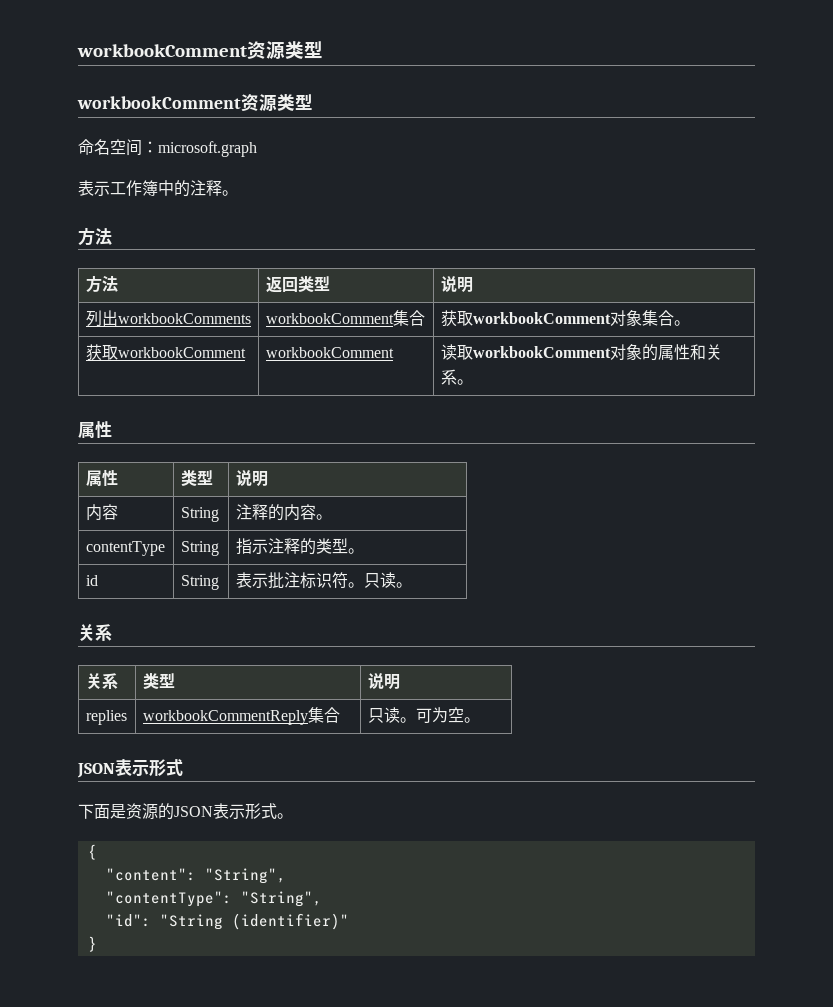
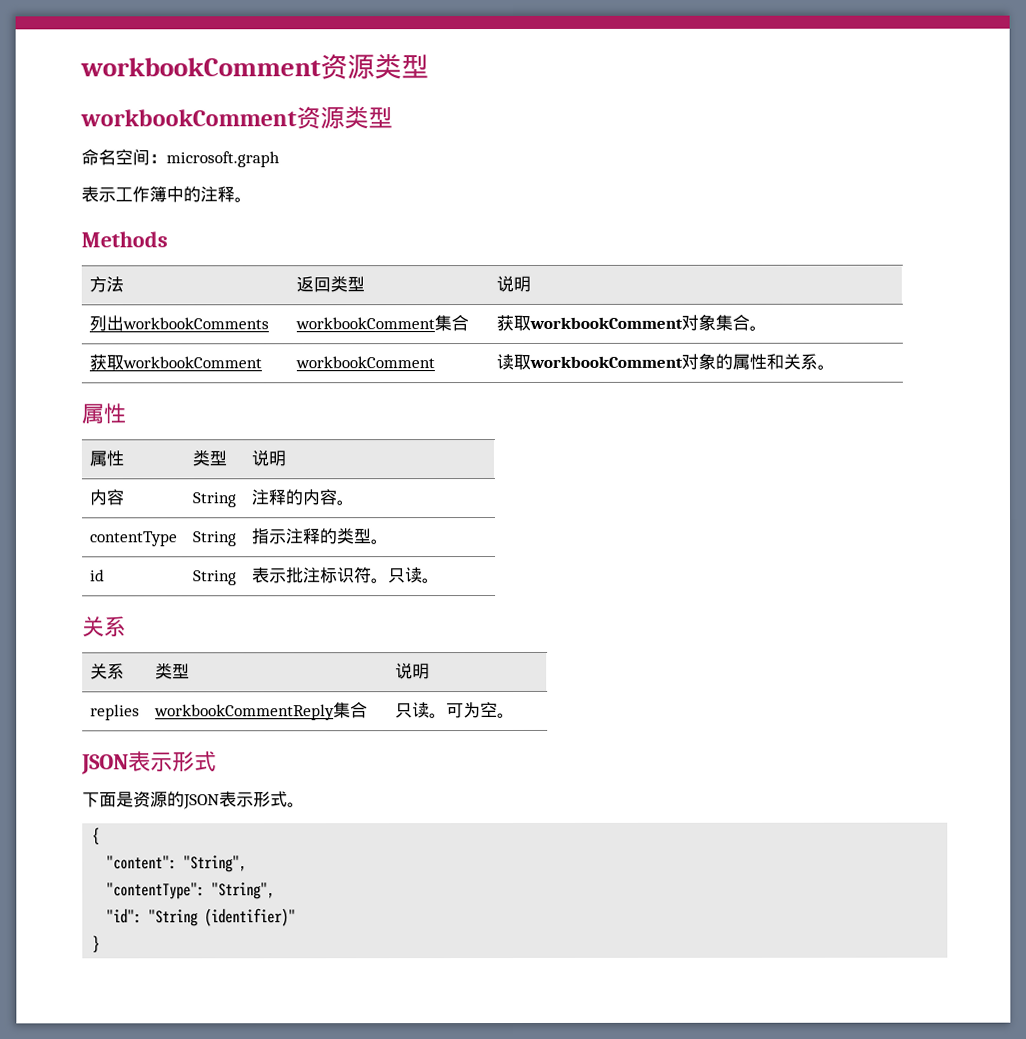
[78,227,112,246] 方法 -> [81,231,168,248] Methods

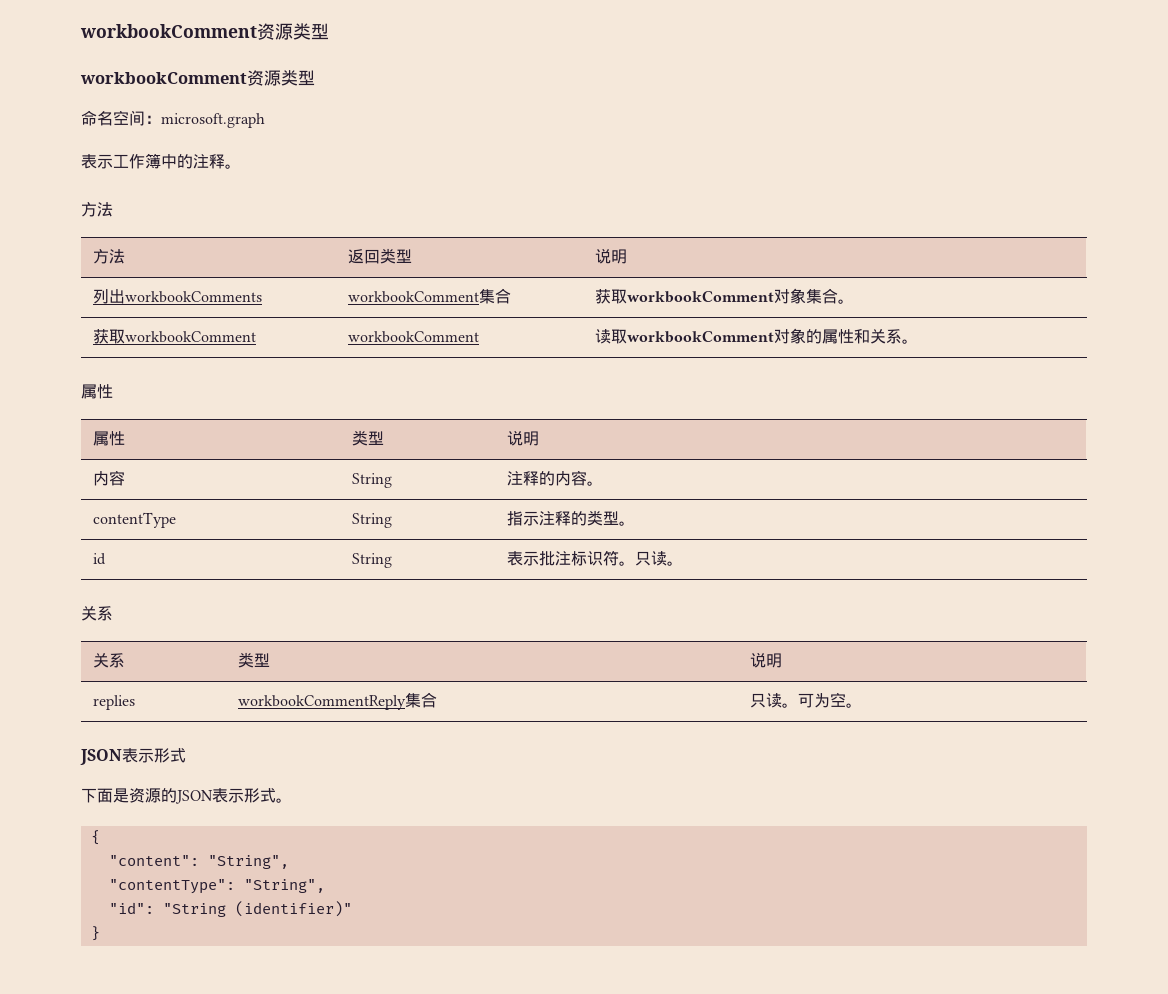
[81,231,168,248] Methods -> [81,202,113,217] 方法

